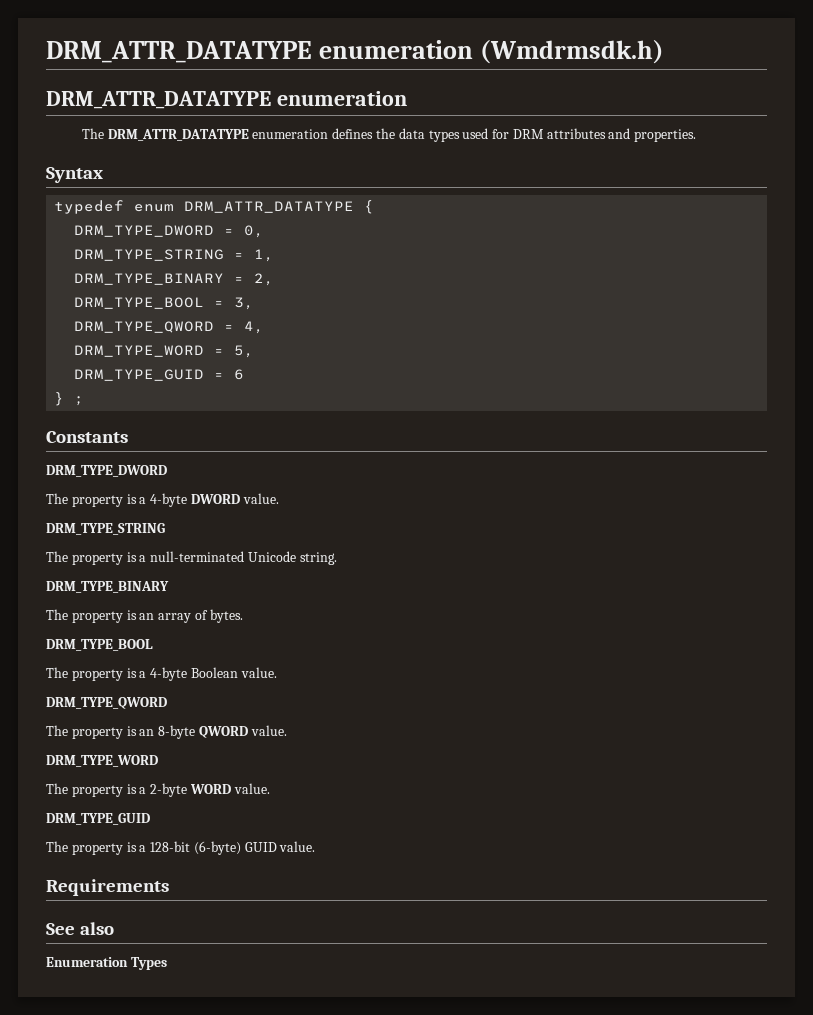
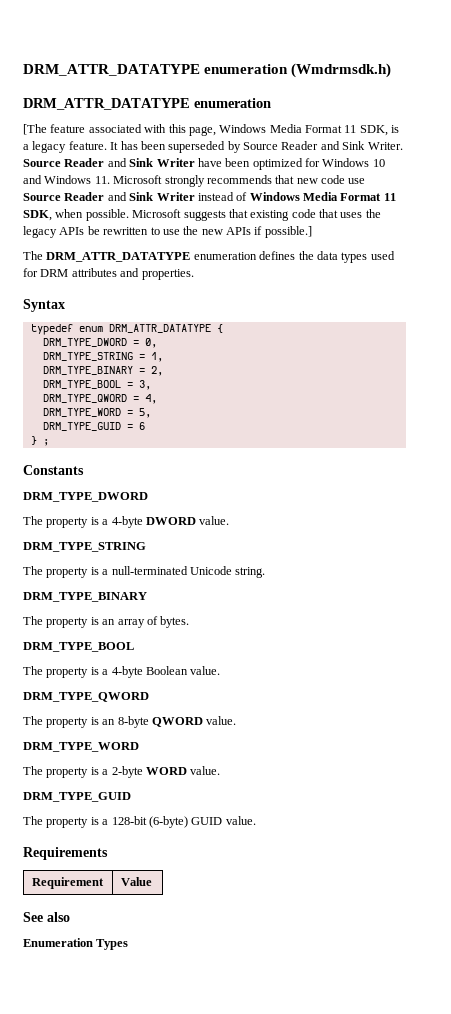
(407, 98) none -> [23,124,400,136] [23,141,403,153] [23,158,385,170] [23,175,366,187] [23,192,396,201] [23,209,381,221] [23,226,312,238] // [The feature associated with this page, Windows Media Format 11 SDK, is a legacy feature. It has been superseded by Source Reader and Sink Writer. Source Reader and Sink Writer have been optimized for Windows 10 and Windows 11. Microsoft strongly recommends that new code use Source Reader and Sink Writer instead of Windows Media Format 11 SDK, when possible. Microsoft suggests that existing code that uses the legacy APIs be rewritten to use the new APIs if possible.]
(169, 887) none -> [31,877,104,889] [120,877,152,886] // Requirement | Value

